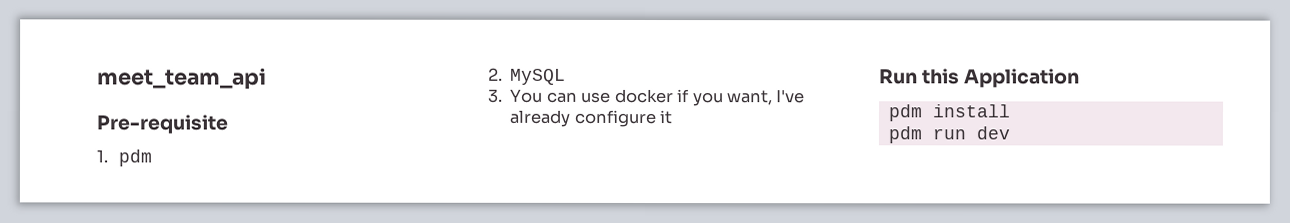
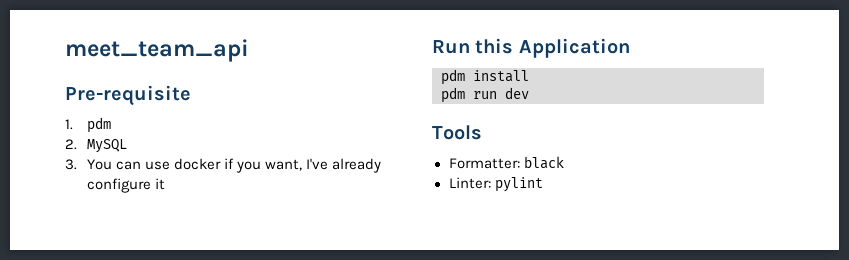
(1010, 133) none -> [432,125,482,140] [448,156,564,169] [448,177,543,192] // Tools // Formatter: black // Linter: pylint

